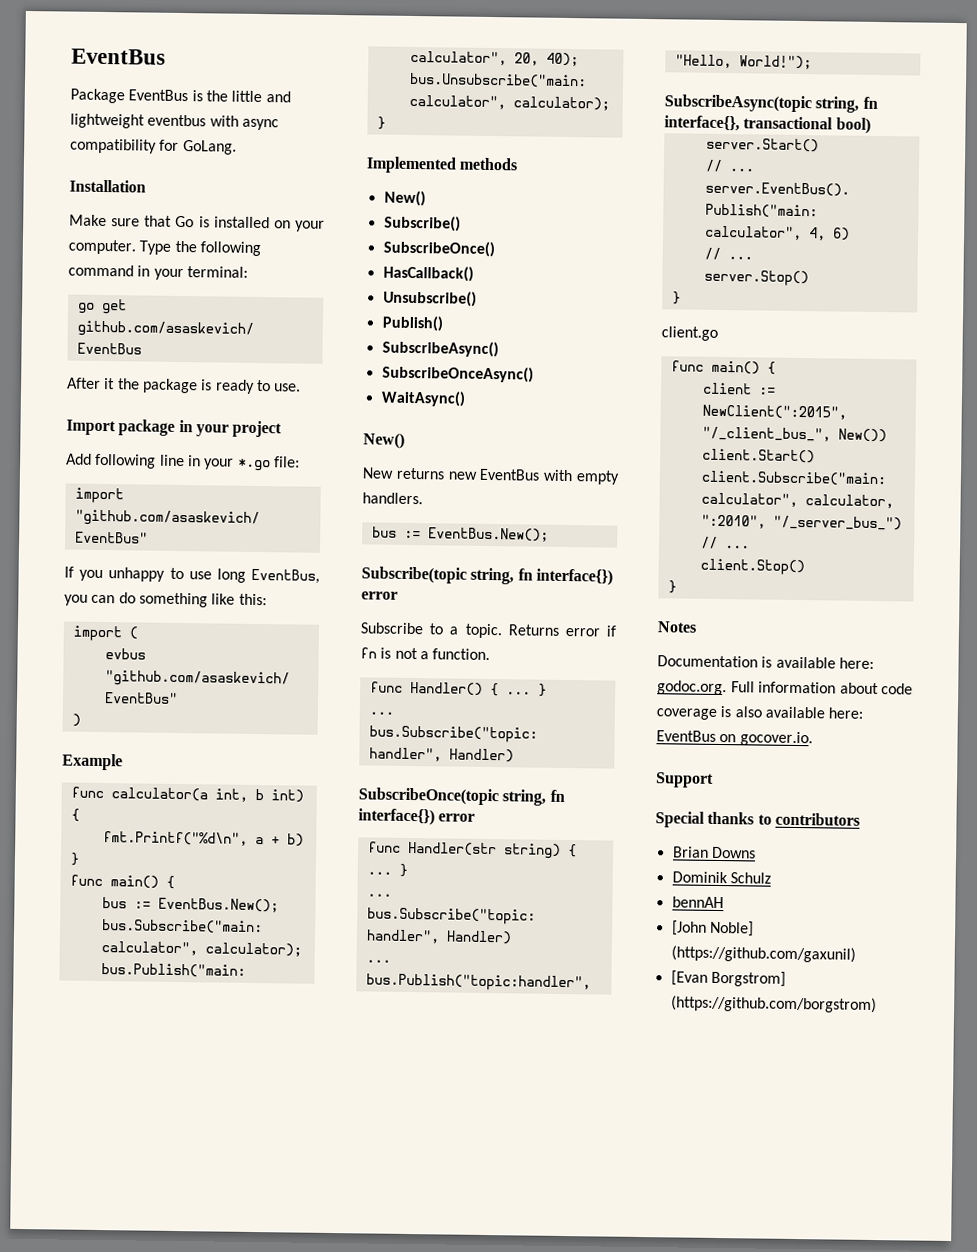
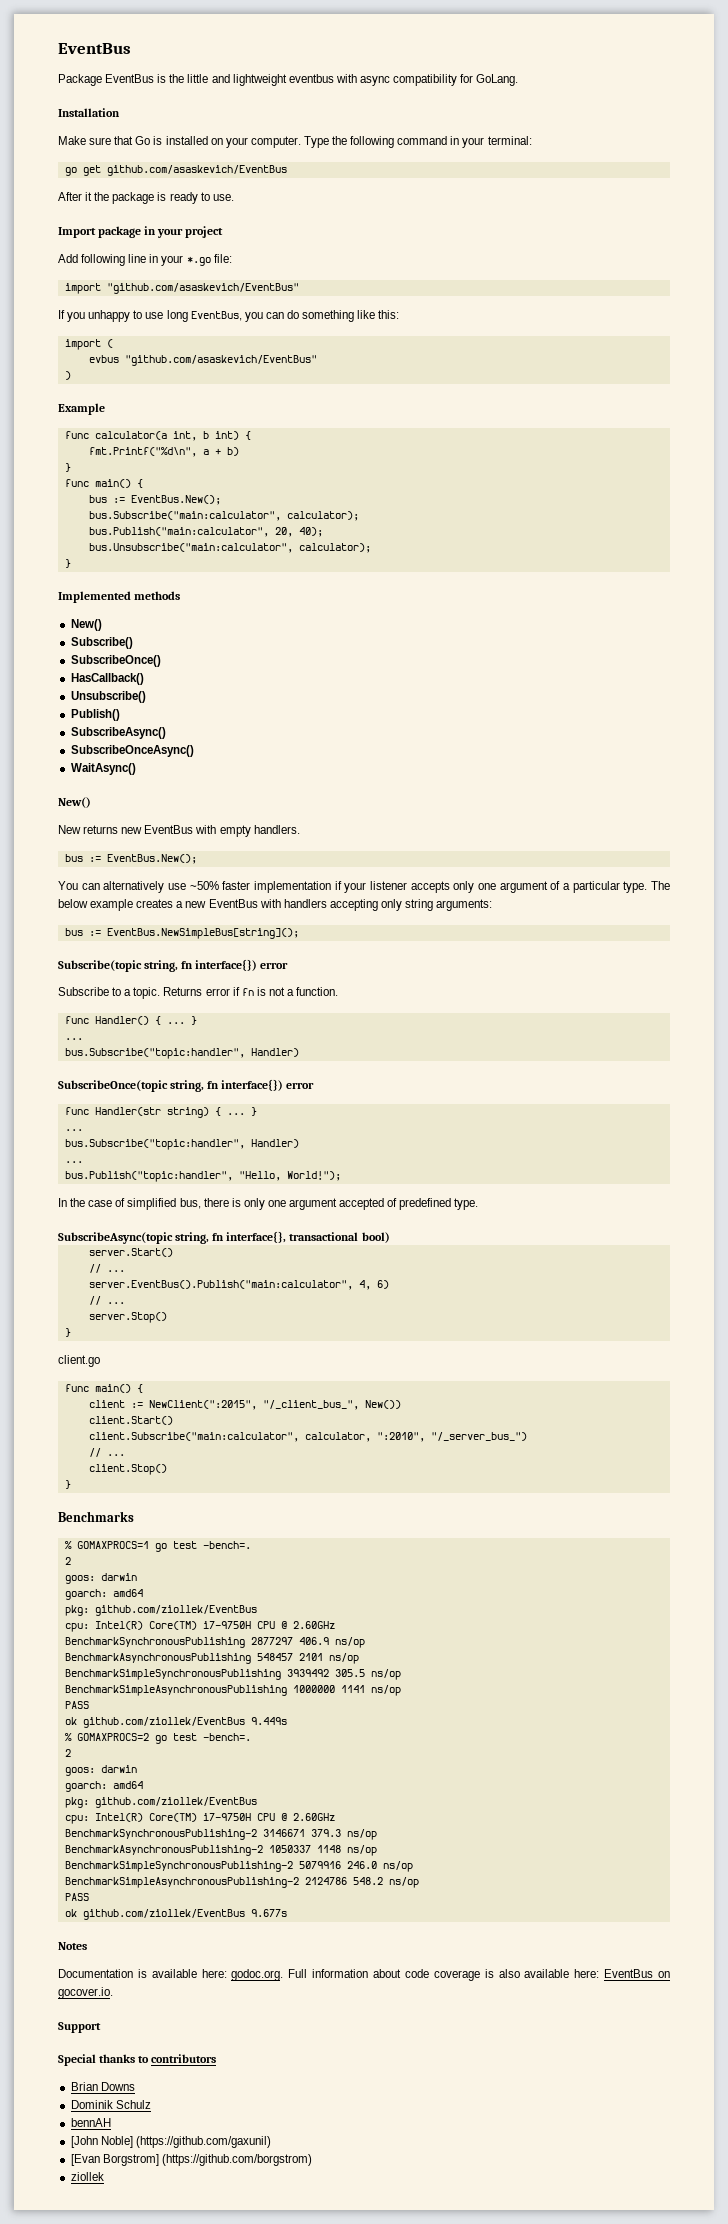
(549, 534) none -> [58,881,671,893] [58,899,493,911] [64,928,299,939] // You can alternatively use ~50% faster implementation if your listener accepts only one argument of a particular type. The below example creates a new EventBus with handlers accepting only string arguments: // bus := EventBus.NewSimpleBus[string]();
(812, 62) none -> [58,1198,479,1210] // In the case of simplified bus, there is only one argument accepted of predefined type.
(677, 587) none -> [58,1511,134,1522] [64,1541,251,1552] [64,1557,71,1565] [64,1573,137,1584] [64,1589,143,1600] [64,1605,257,1616] [64,1621,335,1632] [64,1637,365,1648] [64,1653,359,1664] [64,1669,401,1680] [64,1685,401,1696] [64,1701,89,1709] [64,1717,287,1728] [64,1733,251,1744] [64,1749,71,1757] [64,1765,137,1776] [64,1781,143,1792] [64,1797,257,1808] [64,1813,335,1824] [64,1829,377,1840] [64,1845,377,1856] [64,1861,413,1872] [64,1877,419,1888] [64,1893,89,1901] [64,1909,287,1920] // Benchmarks // % GOMAXPROCS=1 go test -bench=. // 2 // goos: darwin // goarch: amd64 // pkg: github.com/ziollek/EventBus // cpu: Intel(R) Core(TM) i7-9750H CPU @ 2.60GHz // BenchmarkSynchronousPublishing 2877297 406.9 ns/op // BenchmarkAsynchronousPublishing 548457 2101 ns/op // BenchmarkSimpleSynchronousPublishing 3939492 305.5 ns/op // BenchmarkSimpleAsynchronousPublishing 1000000 1141 ns/op // PASS // ok github.com/ziollek/EventBus 9.449s // % GOMAXPROCS=2 go test -bench=. // 2 // goos: darwin // goarch: amd64 // pkg: github.com/ziollek/EventBus // cpu: Intel(R) Core(TM) i7-9750H CPU @ 2.60GHz // BenchmarkSynchronousPublishing-2 3146671 379.3 ns/op // BenchmarkAsynchronousPublishing-2 1050337 1148 ns/op // BenchmarkSimpleSynchronousPublishing-2 5079916 246.0 ns/op // BenchmarkSimpleAsynchronousPublishing-2 2124786 548.2 ns/op // PASS // ok github.com/ziollek/EventBus 9.677s
(877, 1004) none -> [70,2172,104,2181] // ziollek

